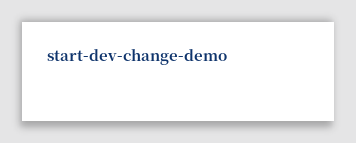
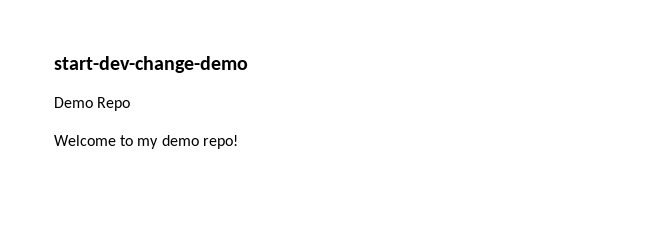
(227, 56) none -> [54,97,131,111] [54,135,238,149] // Demo Repo // Welcome to my demo repo!

